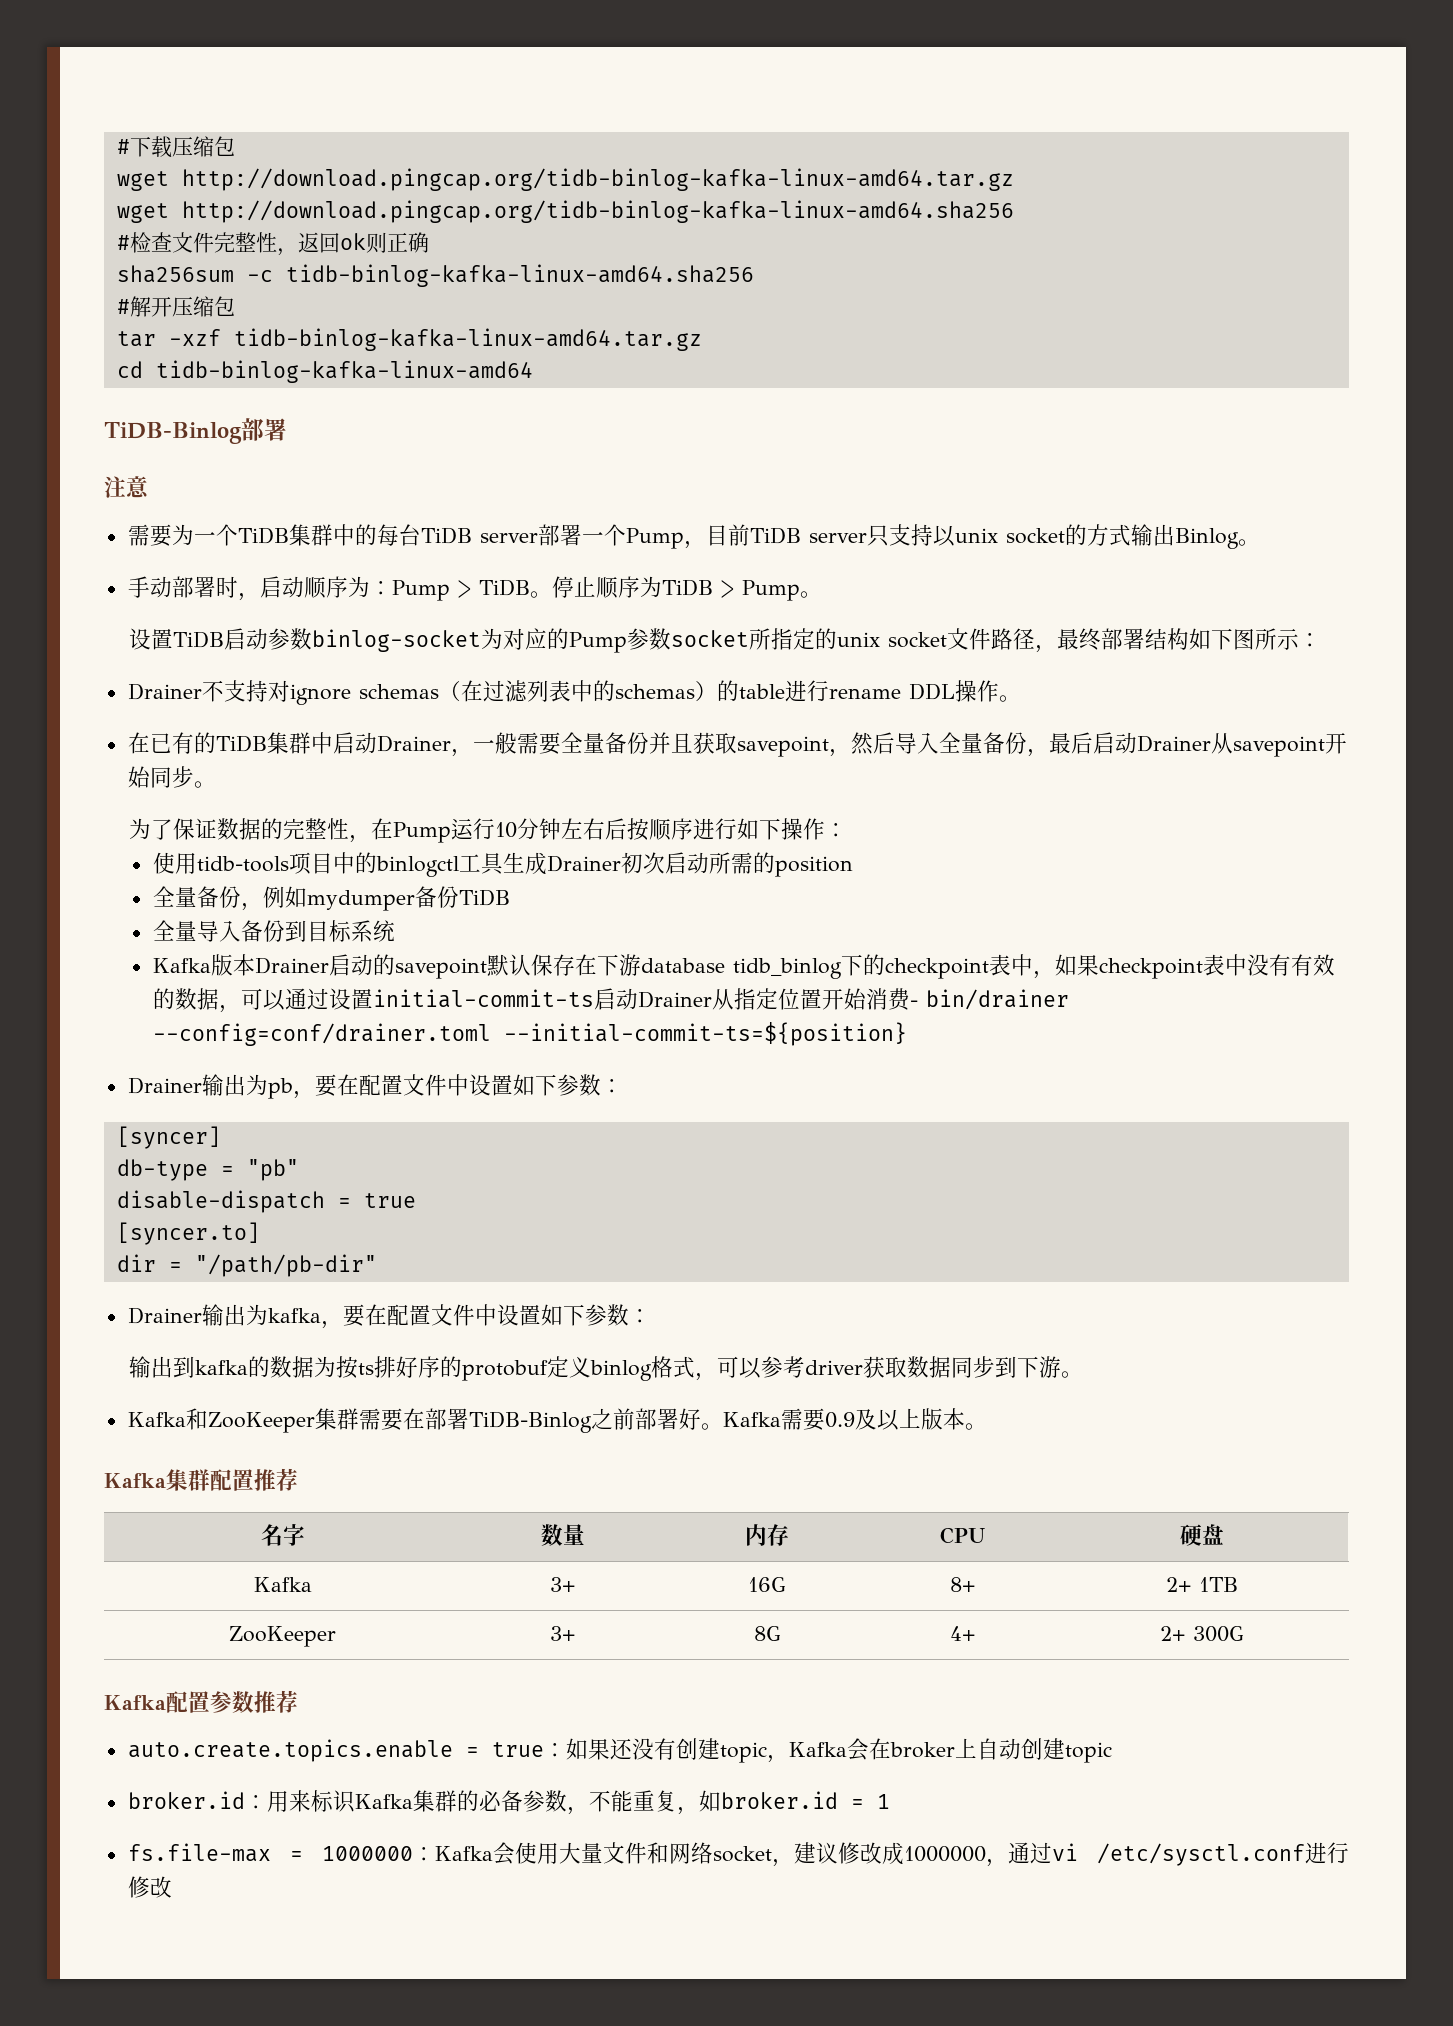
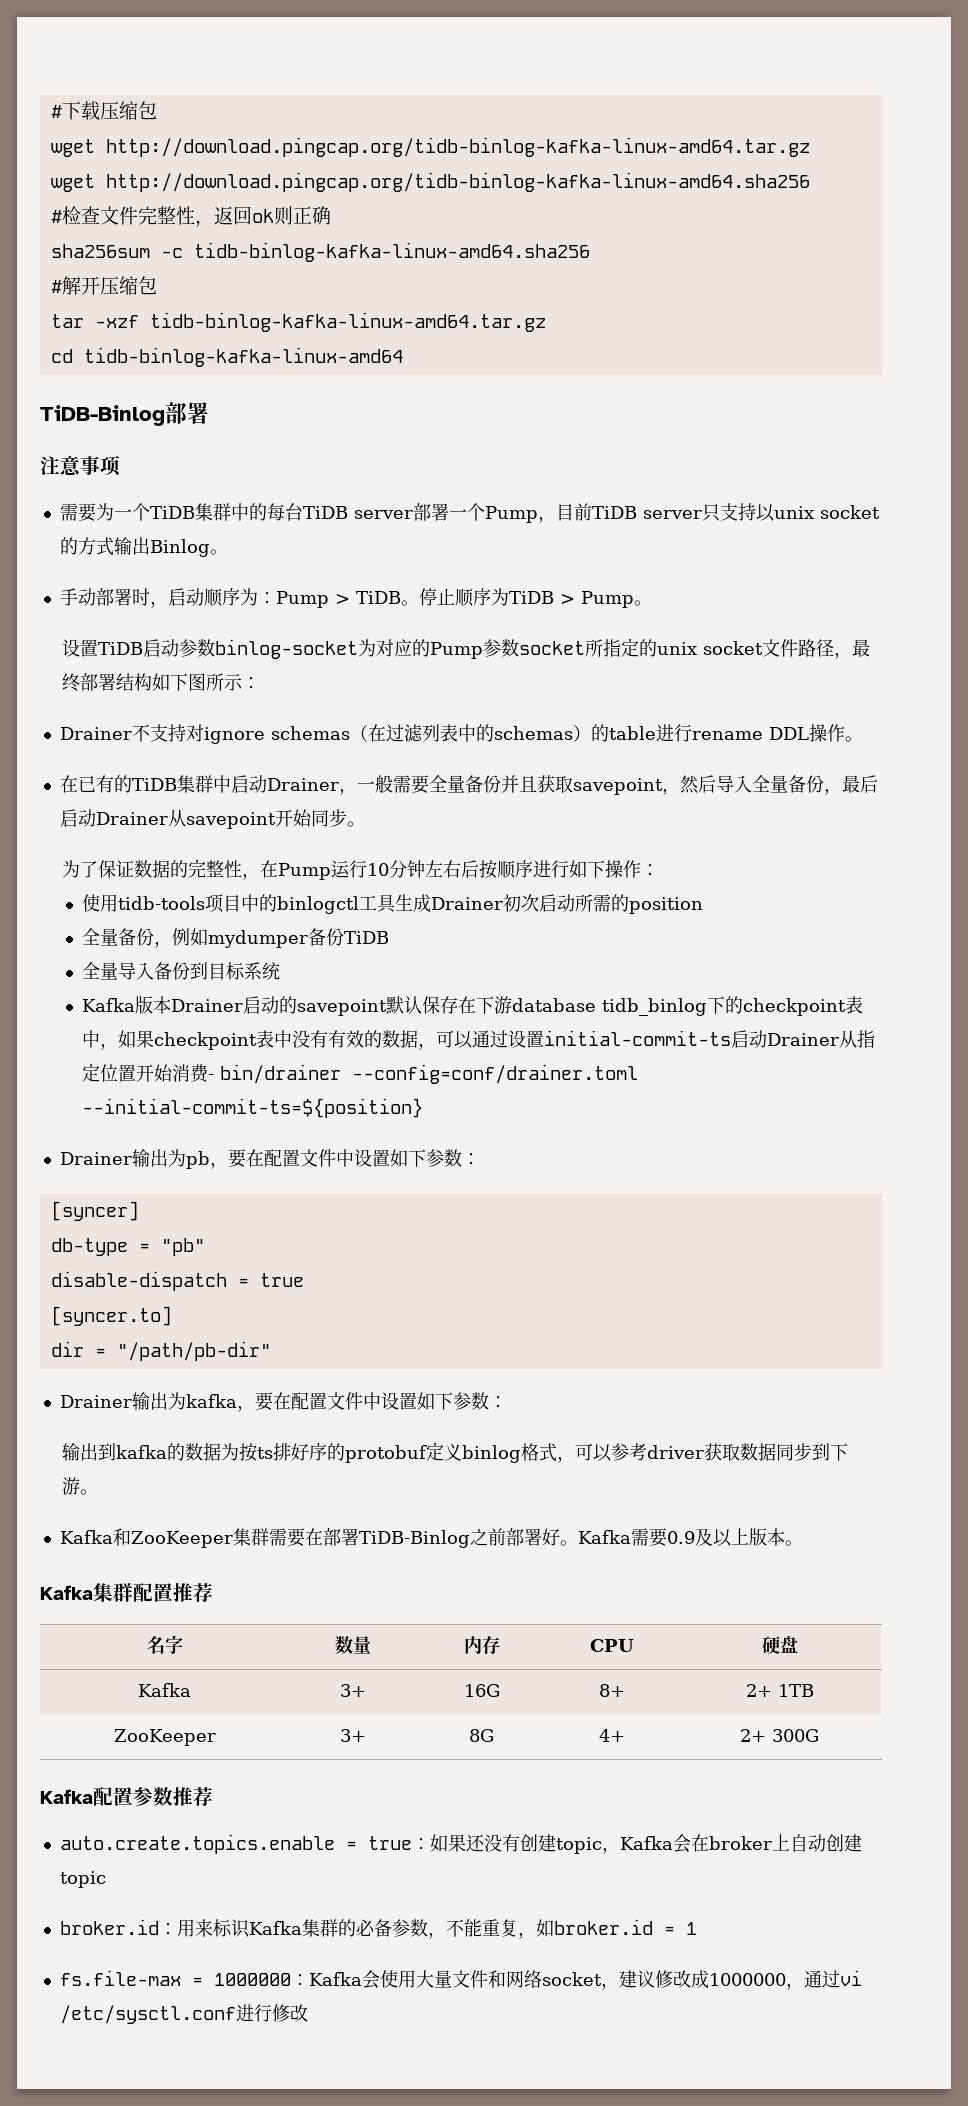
(149, 487) none -> [80,456,121,476] 事项

